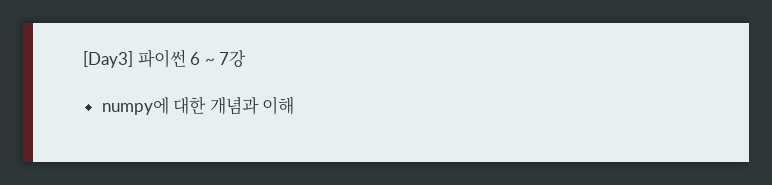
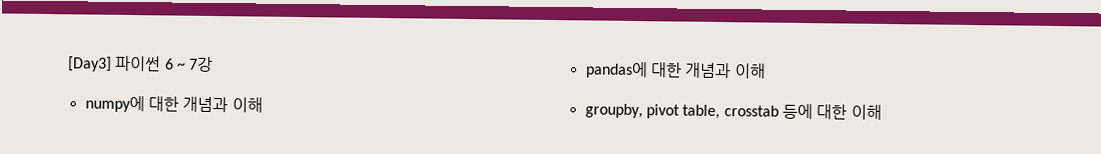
(295, 105) none -> [584,61,766,79] [584,103,882,120] // pandas에 대한 개념과 이해 // groupby, pivot table, crosstab 등에 대한 이해

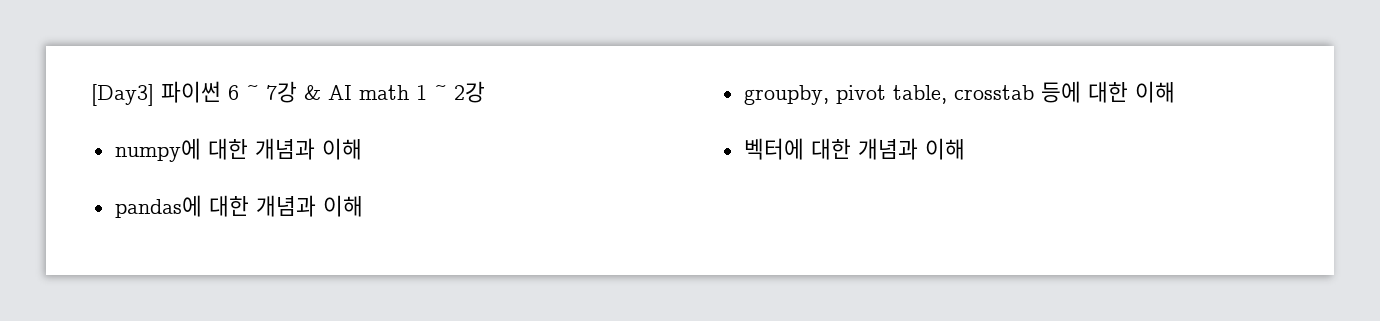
(214, 64) none -> [304,81,485,103] & AI math 1 ~ 2강
(882, 112) none -> [743,138,965,160] // 벡터에 대한 개념과 이해

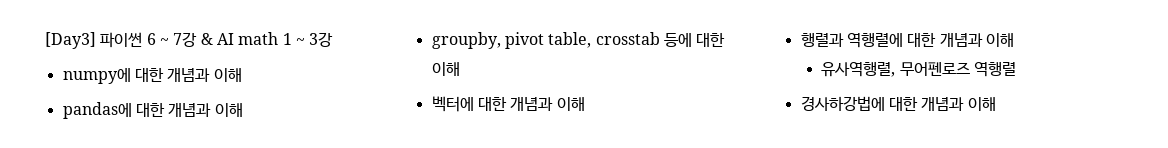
[454,81,485,103] 2강 -> [309,32,334,47] 3강
(965, 149) none -> [800,32,1014,48] [821,61,1016,77] [800,96,996,111] // 행렬과 역행렬에 대한 개념과 이해 // 유사역행렬, 무어펜로즈 역행렬 // 경사하강법에 대한 개념과 이해

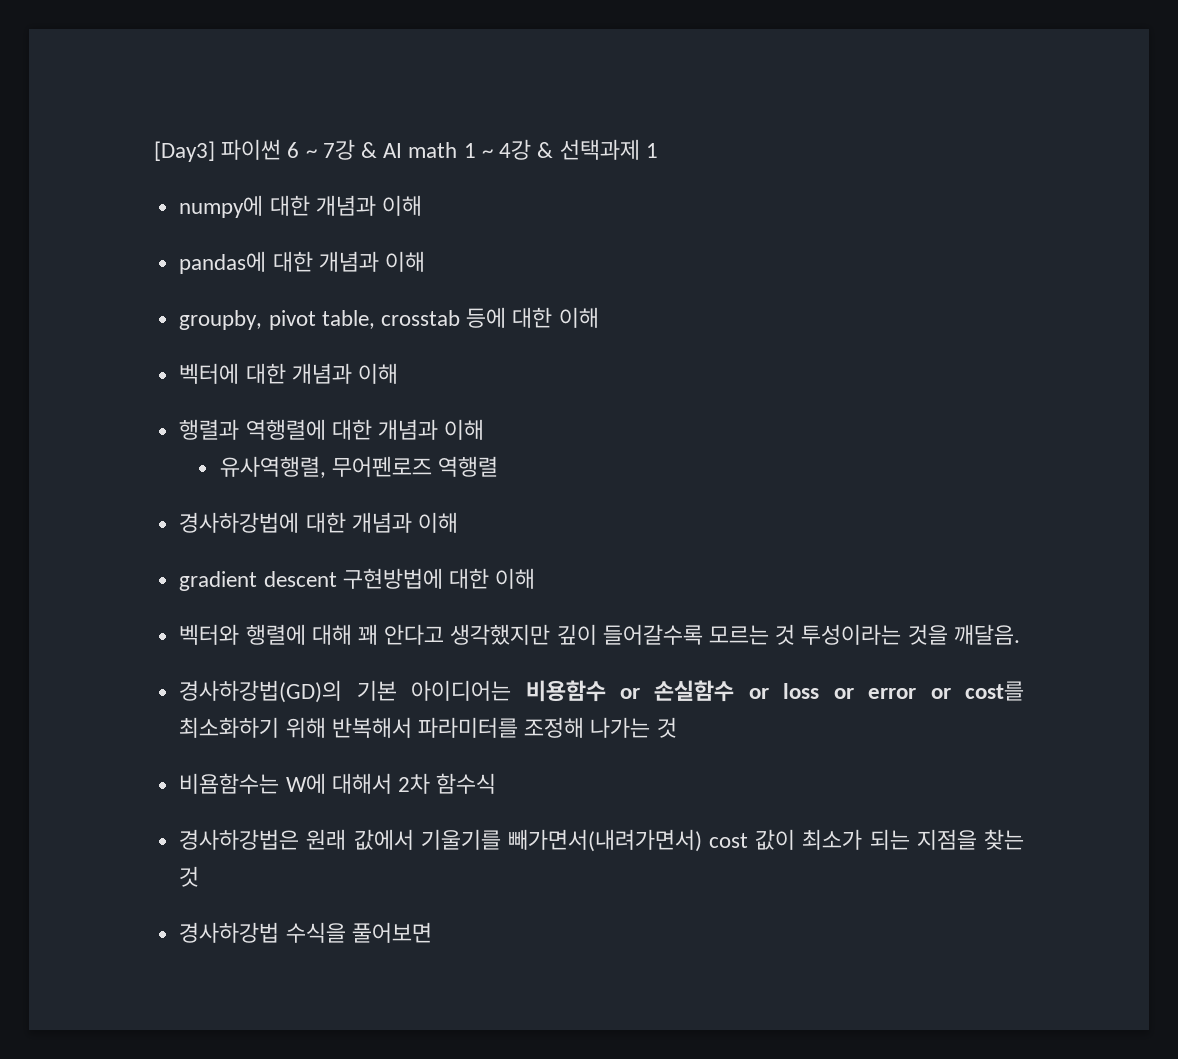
[309,32,334,47] 3강 -> [499,139,658,160] 4강 & 선택과제 1
(996, 104) none -> [179,568,536,591] [179,624,1020,645] [179,680,1024,703] [179,717,677,738] [179,773,497,794] [179,829,1024,852] [179,866,200,887] [179,922,432,943] // gradient descent 구현방법에 대한 이해 // 벡터와 행렬에 대해 꽤 안다고 생각했지만 깊이 들어갈수록 모르는 것 투성이라는 것을 깨달음. // 경사하강법(GD)의 기본 아이디어는 비용함수 or 손실함수 or loss or error or cost를 최소화하기 위해 반복해서 파라미터를 조정해 나가는 것 // 비욤함수는 W에 대해서 2차 함수식 // 경사하강법은 원래 값에서 기울기를 빼가면서(내려가면서) cost 값이 최소가 되는 지점을 찾는 것 // 경사하강법 수식을 풀어보면

